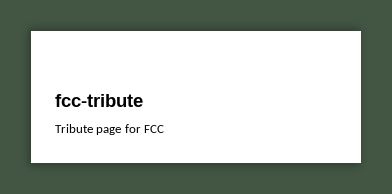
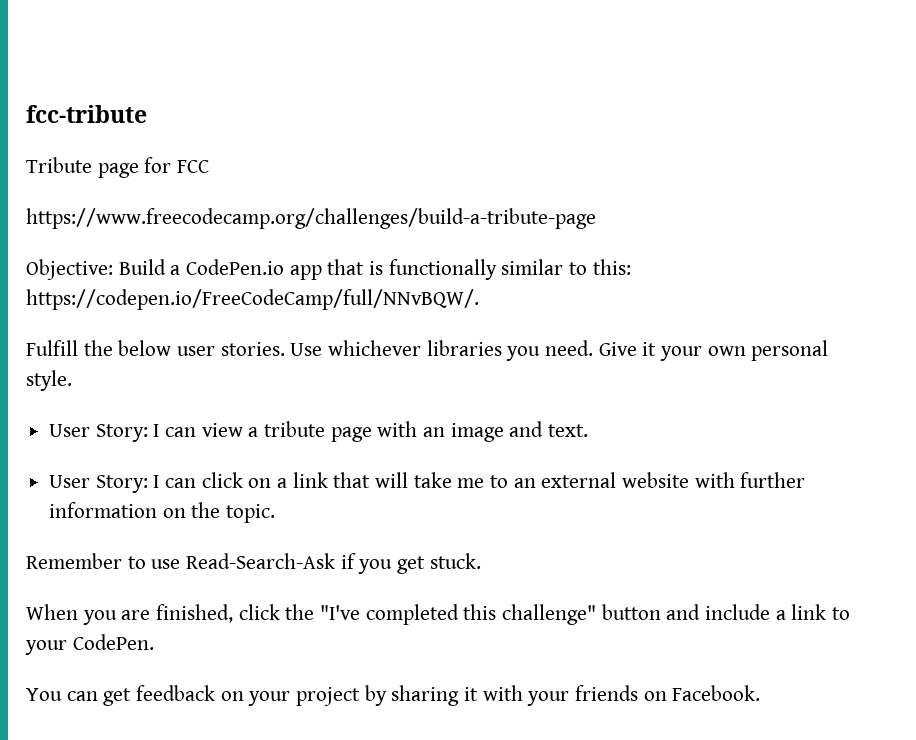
(165, 129) none -> [26,208,596,229] [26,259,631,280] [26,289,479,310] [26,340,829,361] [26,370,72,391] [49,421,589,442] [49,472,806,493] [49,502,276,523] [26,553,481,574] [26,604,851,625] [25,634,154,655] [26,685,761,706] // https://www.freecodecamp.org/challenges/build-a-tribute-page // Objective: Build a CodePen.io app that is functionally similar to this: https://codepen.io/FreeCodeCamp/full/NNvBQW/. // Fulfill the below user stories. Use whichever libraries you need. Give it your own personal style. // User Story: I can view a tribute page with an image and text. // User Story: I can click on a link that will take me to an external website with further information on the topic. // Remember to use Read-Search-Ask if you get stuck. // When you are finished, click the "I've completed this challenge" button and include a link to your CodePen. // You can get feedback on your project by sharing it with your friends on Facebook.

